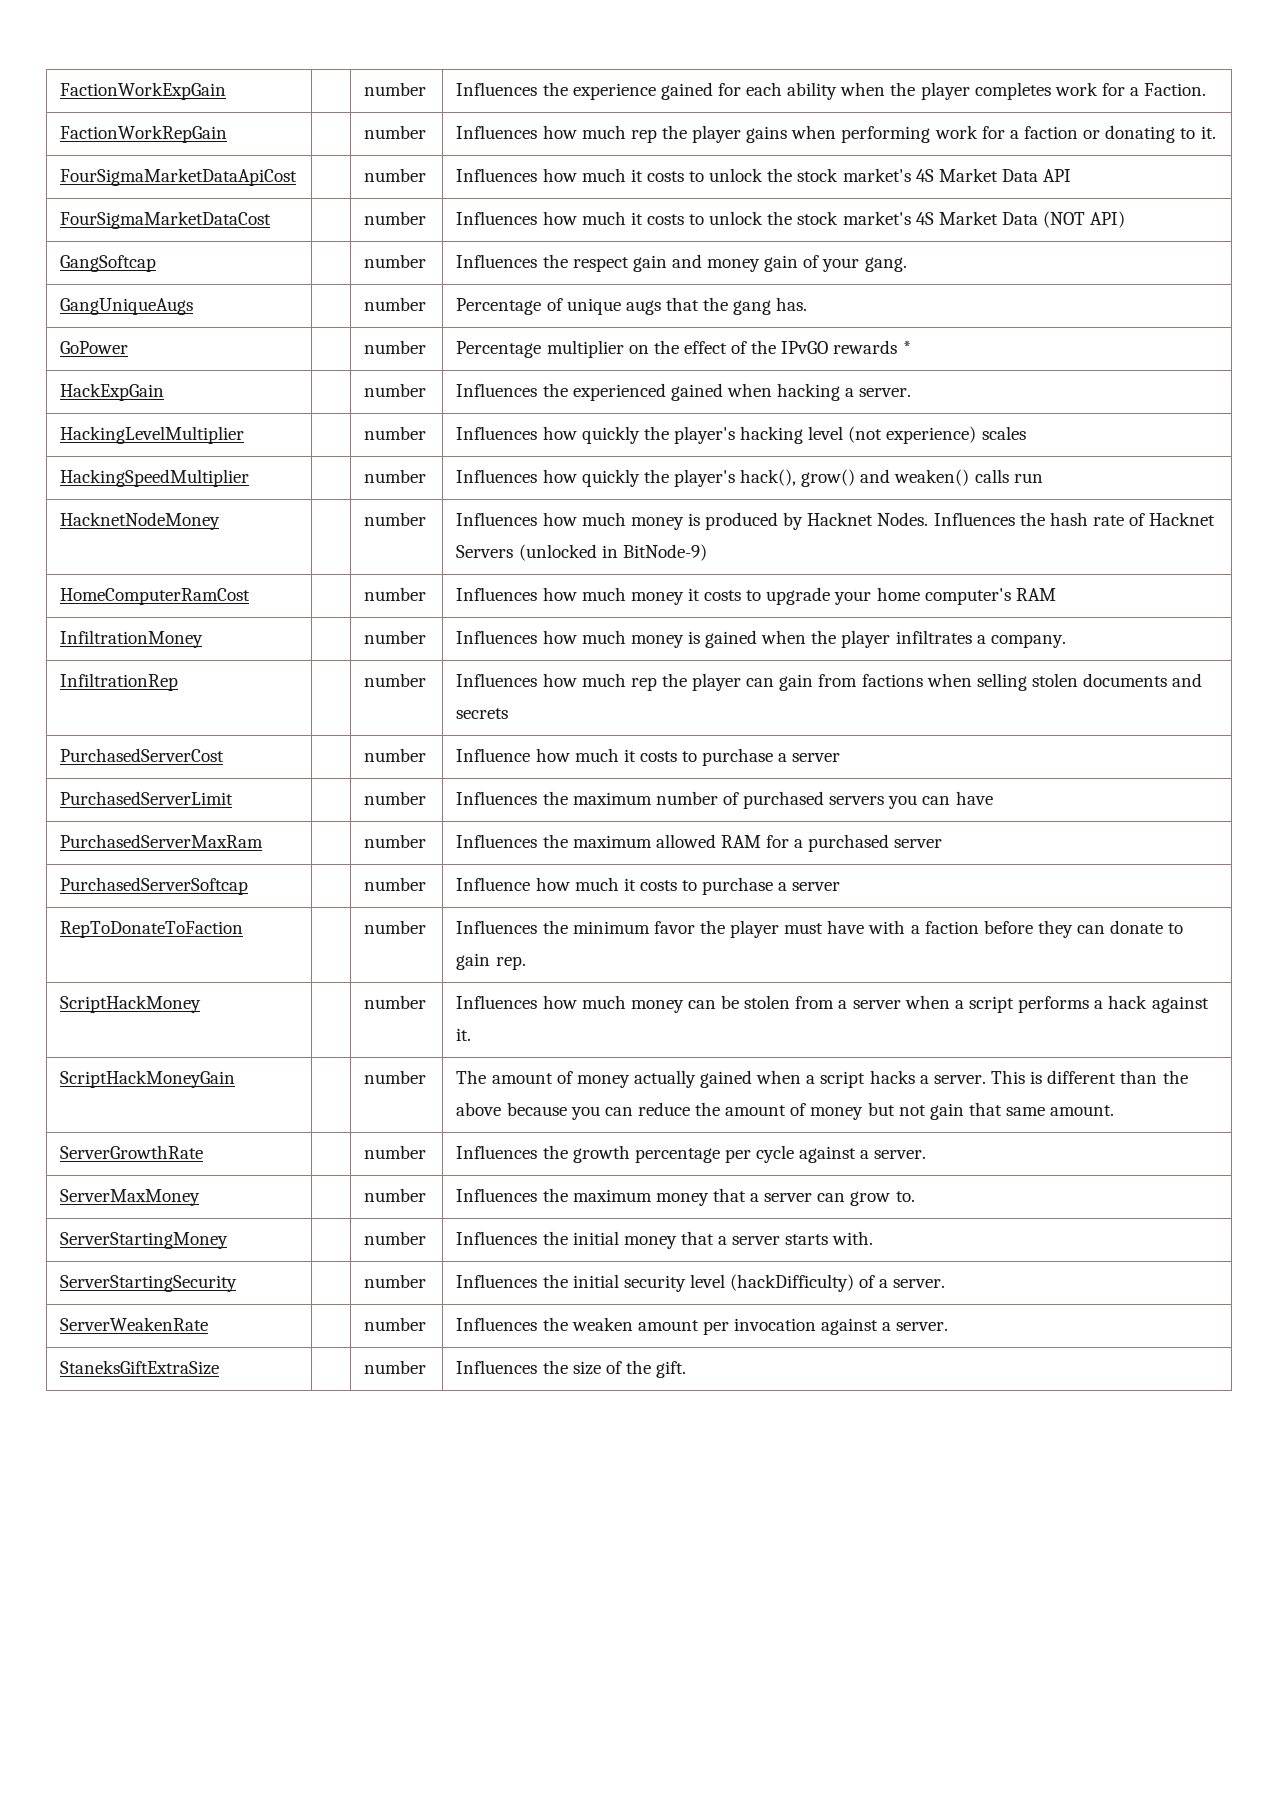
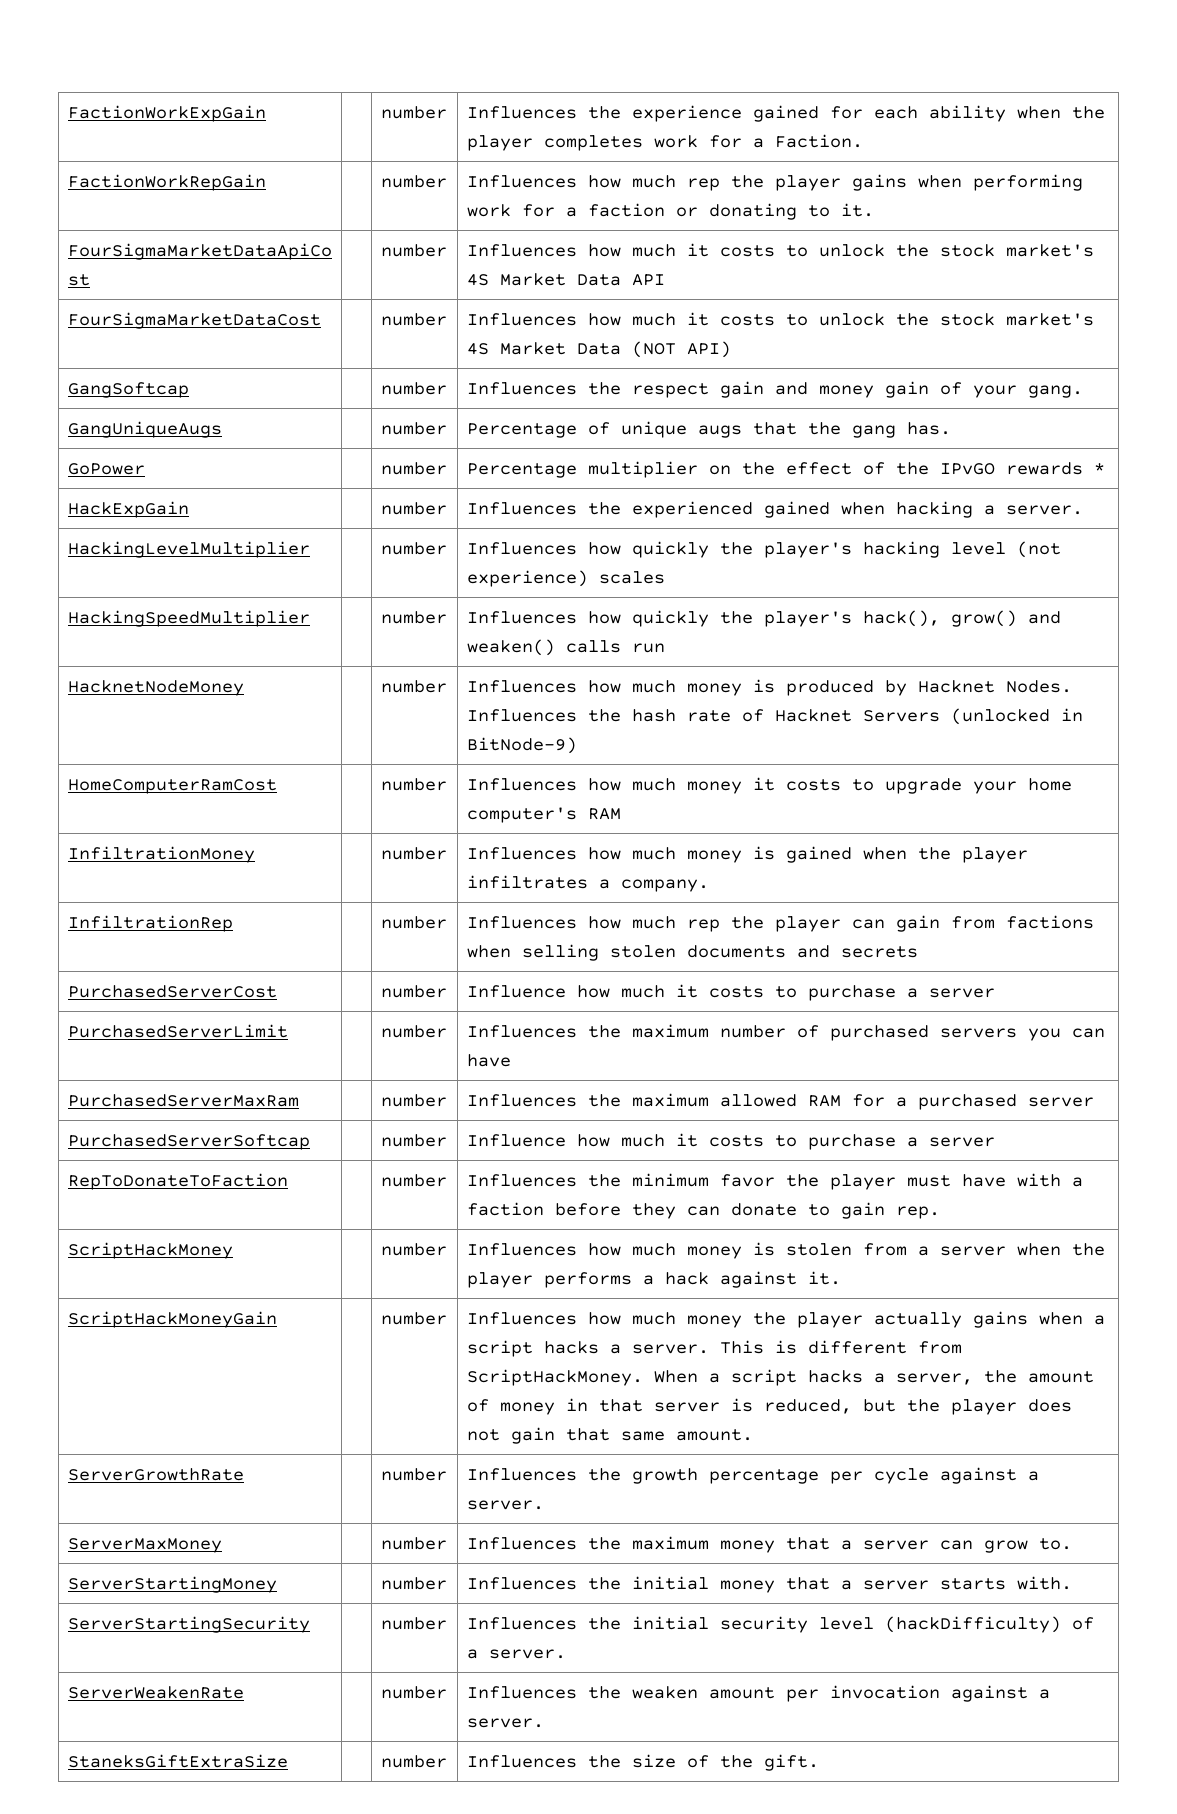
[687,995,740,1009] can be -> [752,1242,775,1256] is
[954,996,1015,1013] a script -> [1071,1243,1105,1256] [466,1272,533,1288] the player
[456,1070,753,1088] The amount of money actually gained -> [466,1311,1028,1328] Influences how much money the player actually gains
[1120,1070,1188,1084] [456,1102,895,1120] than the above because you can reduce the amount of money but -> [917,1341,962,1354] [466,1369,1094,1386] [466,1398,1072,1415] from ScriptHackMoney. When a script hacks a server, the amount of money in that server is reduced, but the player does

